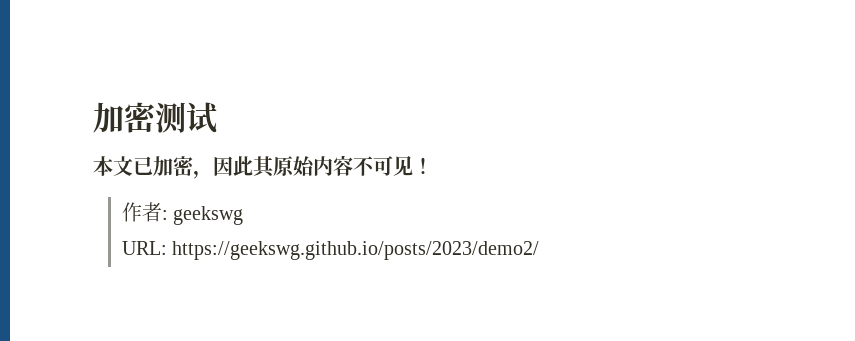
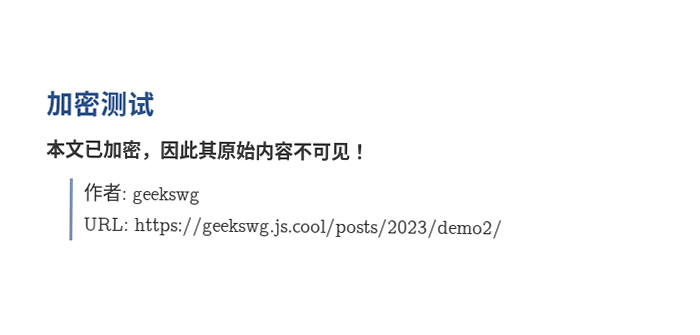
[172,241,540,260] https://geekswg.github.io/posts/2023/demo2/ -> [133,215,503,240] https://geekswg.js.cool/posts/2023/demo2/

